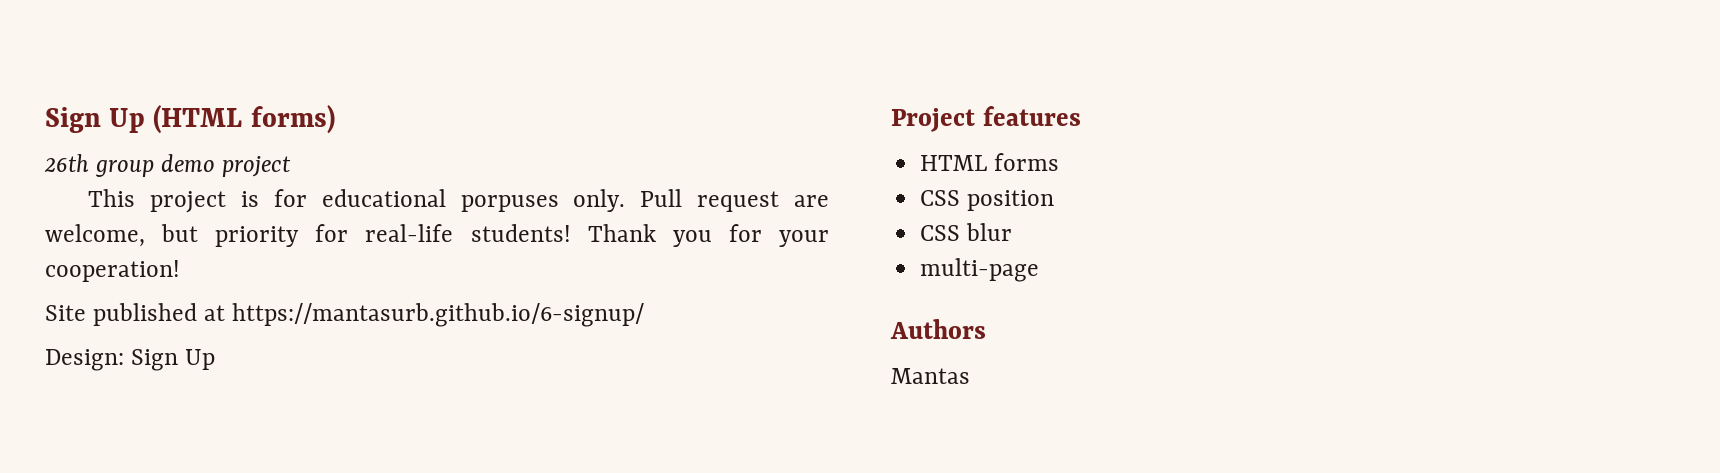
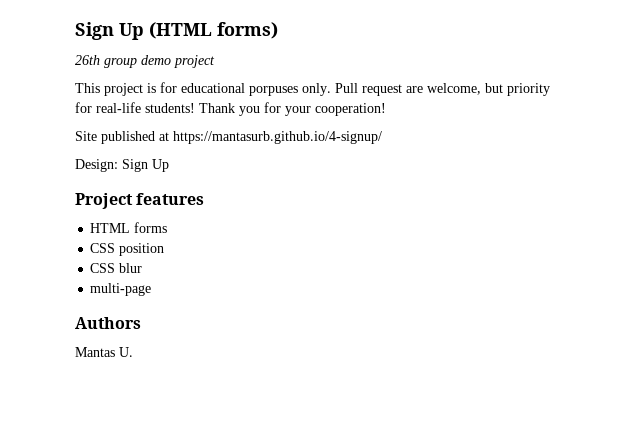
[232,303,645,327] https://mantasurb.github.io/6-signup/ -> [173,131,382,144] https://mantasurb.github.io/4-signup/
(970, 376) none -> [119,347,133,357] U.

